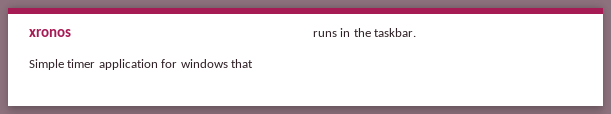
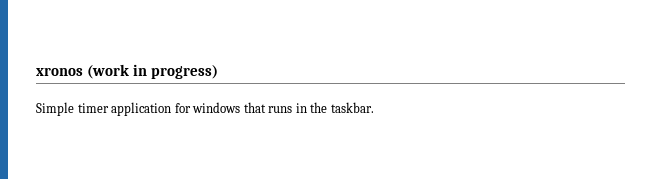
(71, 33) none -> [87,64,219,79] (work in progress)

